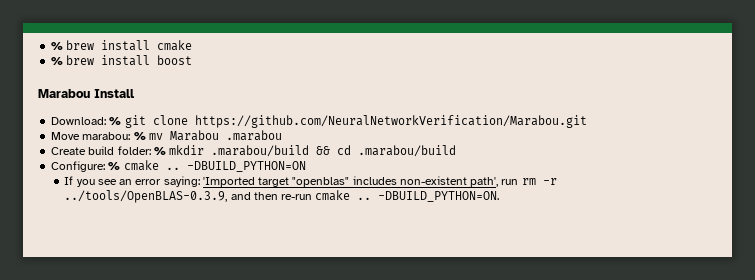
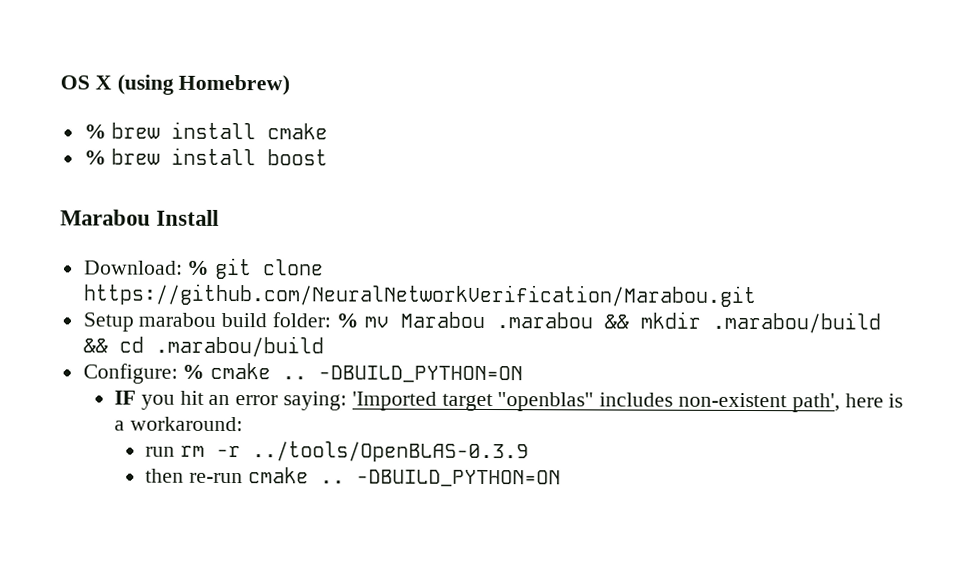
(51, 46) none -> [60,74,291,96] OS X (using Homebrew) //
[51,132,131,140] Move marabou: -> [82,312,332,332] Setup marabou build folder:
[51,146,166,155] // Create build folder: % -> [603,314,629,329] &&
[64,176,117,187] If you see -> [113,390,204,410] IF you hit
(499, 182) none -> [844,393,904,408] [113,416,243,432] here is a workaround: //
[64,190,251,203] ../tools/OpenBLAS-0.3.9, and -> [252,441,530,463] ../tools/OpenBLAS-0.3.9 //
[378,191,500,202] -DBUILD_PYTHON=ON. -> [355,469,561,488] -DBUILD_PYTHON=ON

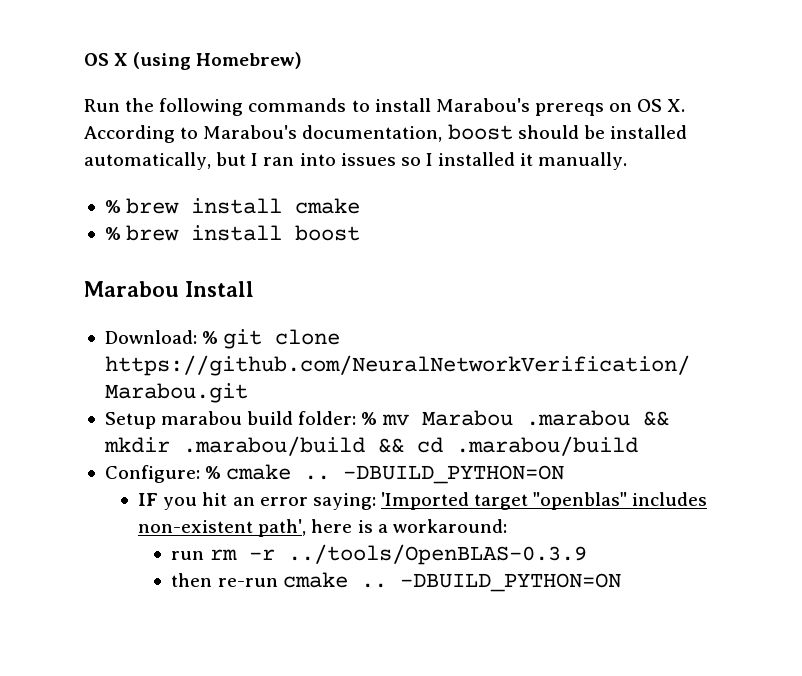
(291, 85) none -> [84,98,686,116] [84,124,687,143] [84,152,628,170] // Run the following commands to install Marabou's prereqs on OS X. According to Marabou's documentation, boost should be installed automatically, but I ran into issues so I installed it manually.

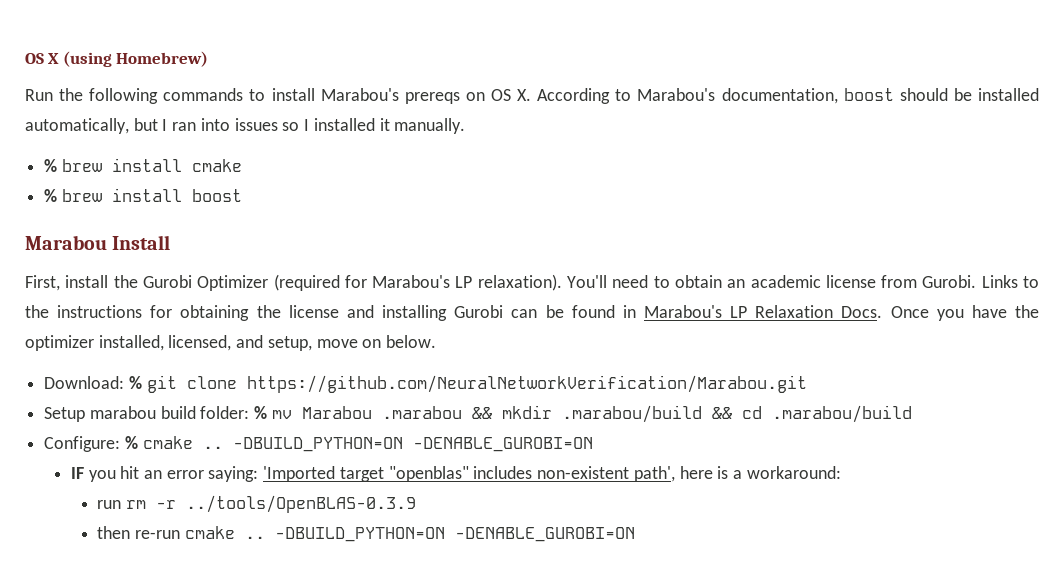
(254, 289) none -> [25,274,1039,291] [25,305,1039,321] [25,335,437,351] // First, install the Gurobi Optimizer (required for Marabou's LP relaxation). You'll need to obtain an academic license from Gurobi. Links to the instructions for obtaining the license and installing Gurobi can be found in Marabou's LP Relaxation Docs. Once you have the optimizer installed, licensed, and setup, move on below.
(565, 474) none -> [412,437,593,452] -DENABLE_GUROBI=ON
(621, 582) none -> [454,527,635,542] -DENABLE_GUROBI=ON

